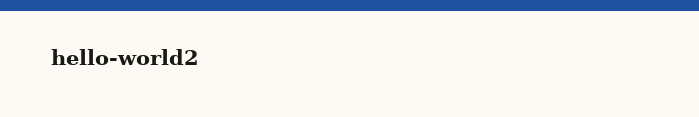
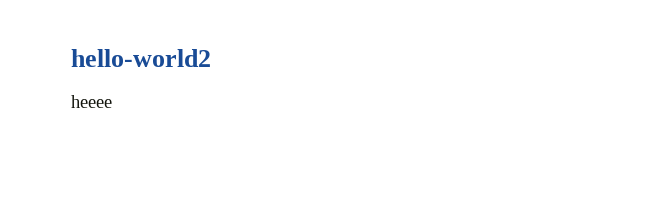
(199, 57) none -> [71,95,112,108] // heeee

